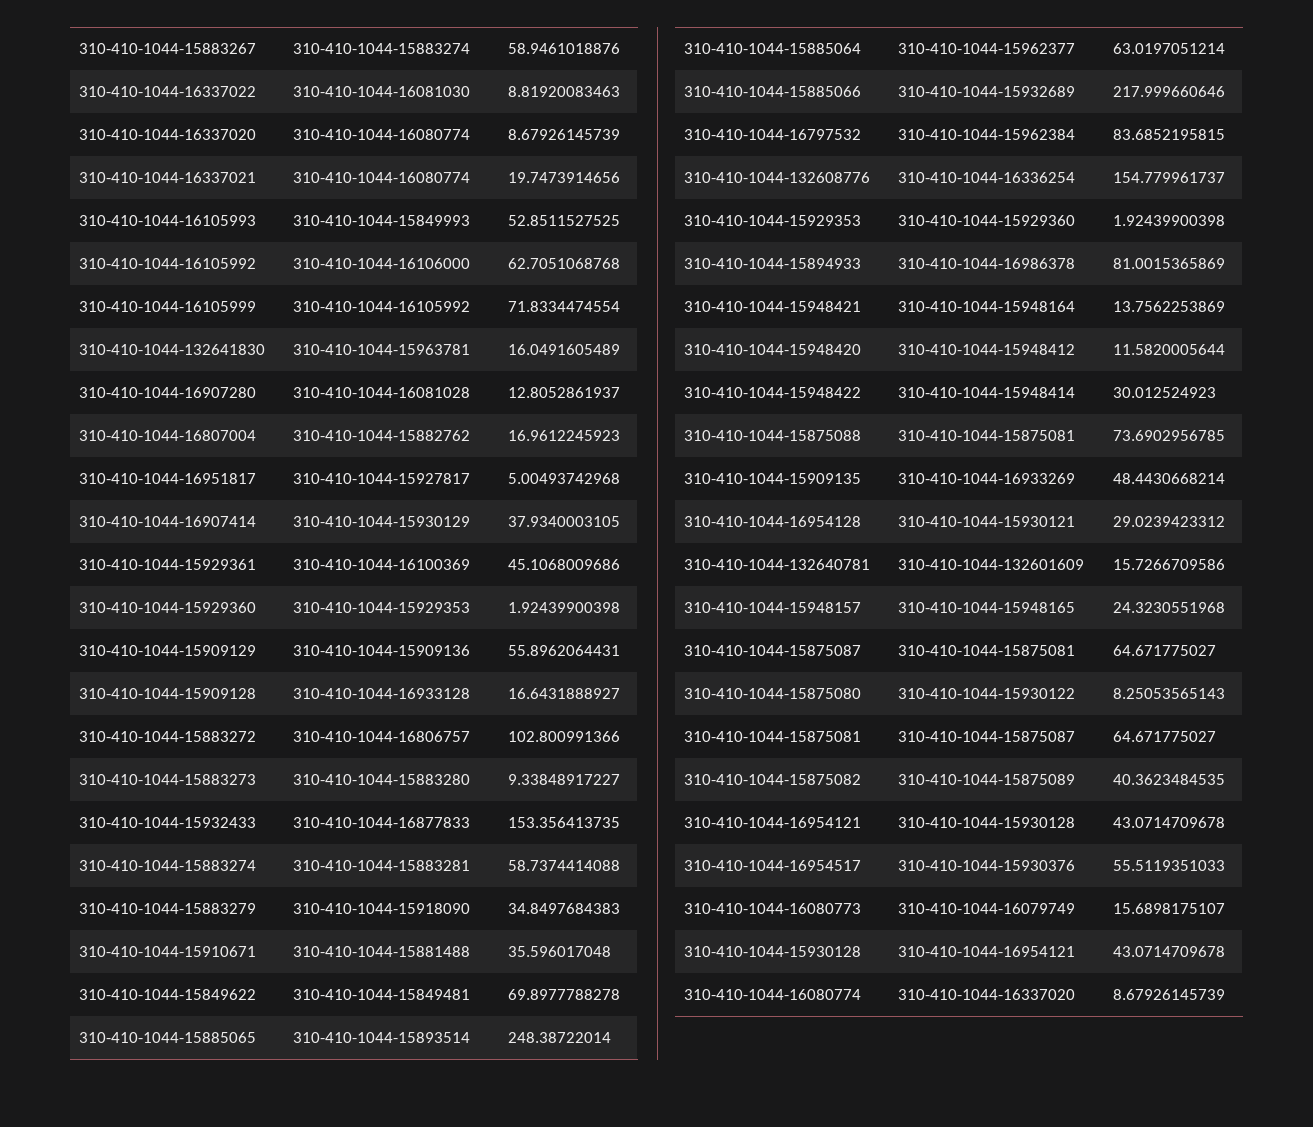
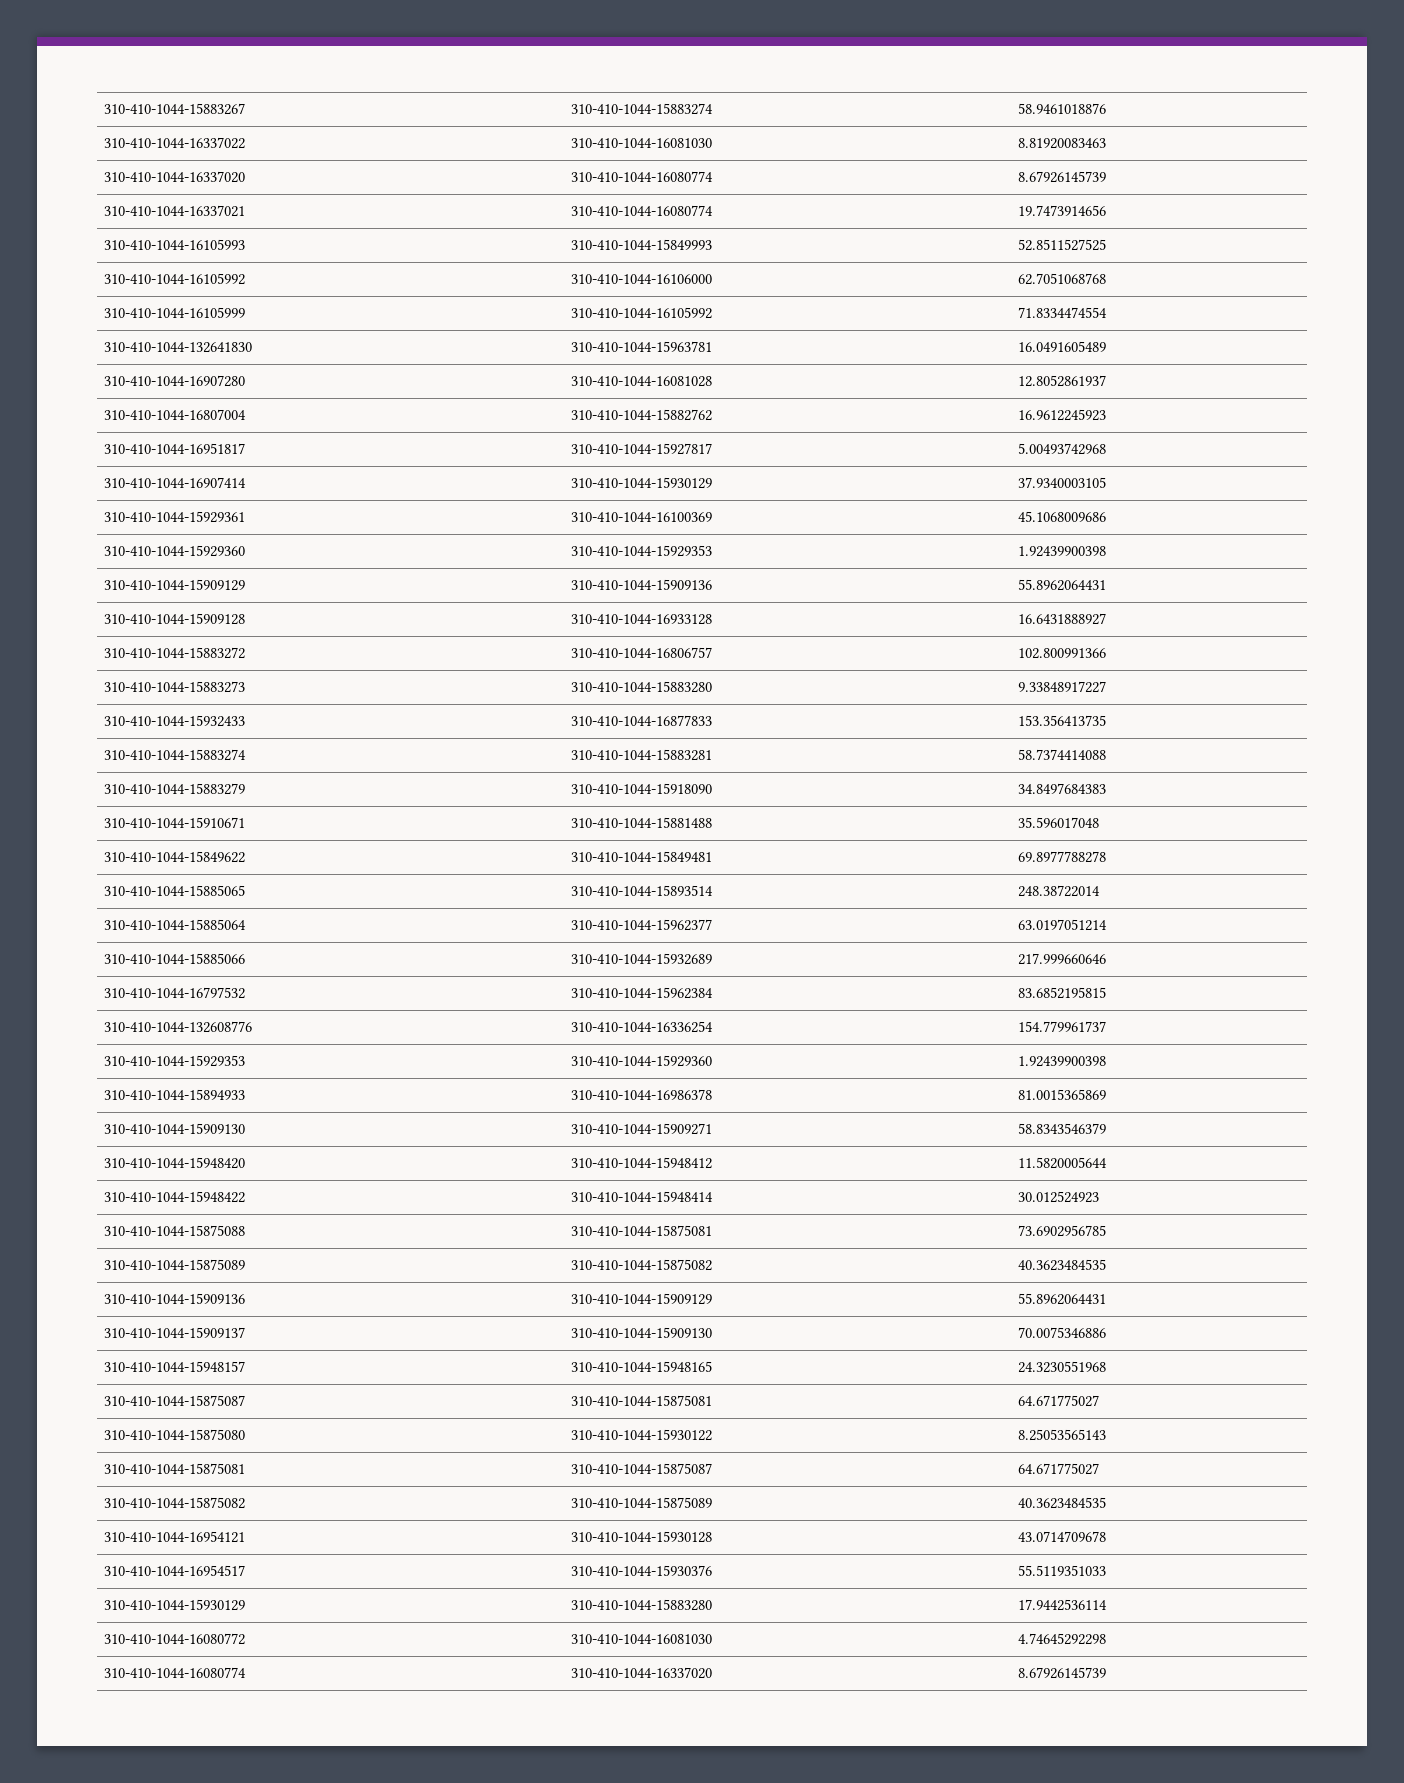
[683,301,861,312] [897,301,1075,312] [1112,301,1225,312] 310-410-1044-15948421 | 310-410-1044-15948164 | 13.7562253869 -> [103,1123,245,1134] [570,1123,712,1135] [1017,1123,1106,1134] 310-410-1044-15909130 | 310-410-1044-15909271 | 58.8343546379
[683,473,861,484] [897,473,1075,484] [1112,473,1225,484] [683,516,861,527] [897,516,1075,527] [1112,516,1225,527] [683,559,870,570] [897,559,1084,570] [1112,559,1225,570] 310-410-1044-15909135 | 310-410-1044-16933269 | 48.4430668214 // 310-410-1044-16954128 | 310-410-1044-15930121 | 29.0239423312 // 310-410-1044-132640781 | 310-410-1044-132601609 | 15.7266709586 -> [103,1259,245,1270] [570,1259,712,1271] [1017,1259,1106,1271] [103,1293,245,1304] [570,1293,712,1305] [1017,1293,1106,1305] [103,1327,245,1338] [570,1327,712,1338] [1017,1327,1106,1338] 310-410-1044-15875089 | 310-410-1044-15875082 | 40.3623484535 // 310-410-1044-15909136 | 310-410-1044-15909129 | 55.8962064431 // 310-410-1044-15909137 | 310-410-1044-15909130 | 70.0075346886
[683,903,861,914] [897,903,1075,914] [1112,903,1225,914] [683,946,861,957] [897,946,1075,957] [1112,946,1225,957] 310-410-1044-16080773 | 310-410-1044-16079749 | 15.6898175107 // 310-410-1044-15930128 | 310-410-1044-16954121 | 43.0714709678 -> [103,1599,245,1611] [570,1599,712,1611] [1017,1599,1107,1611] [103,1633,245,1645] [570,1634,712,1644] [1017,1633,1106,1645] 310-410-1044-15930129 | 310-410-1044-15883280 | 17.9442536114 // 310-410-1044-16080772 | 310-410-1044-16081030 | 4.74645292298

